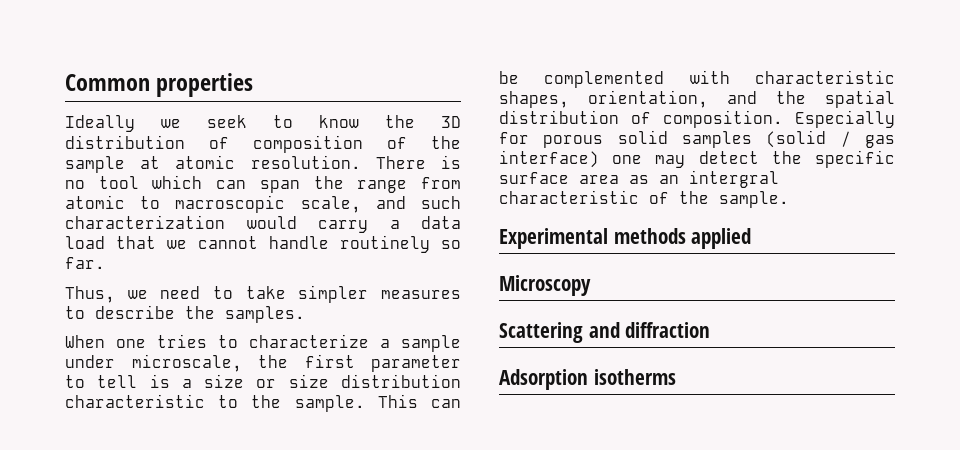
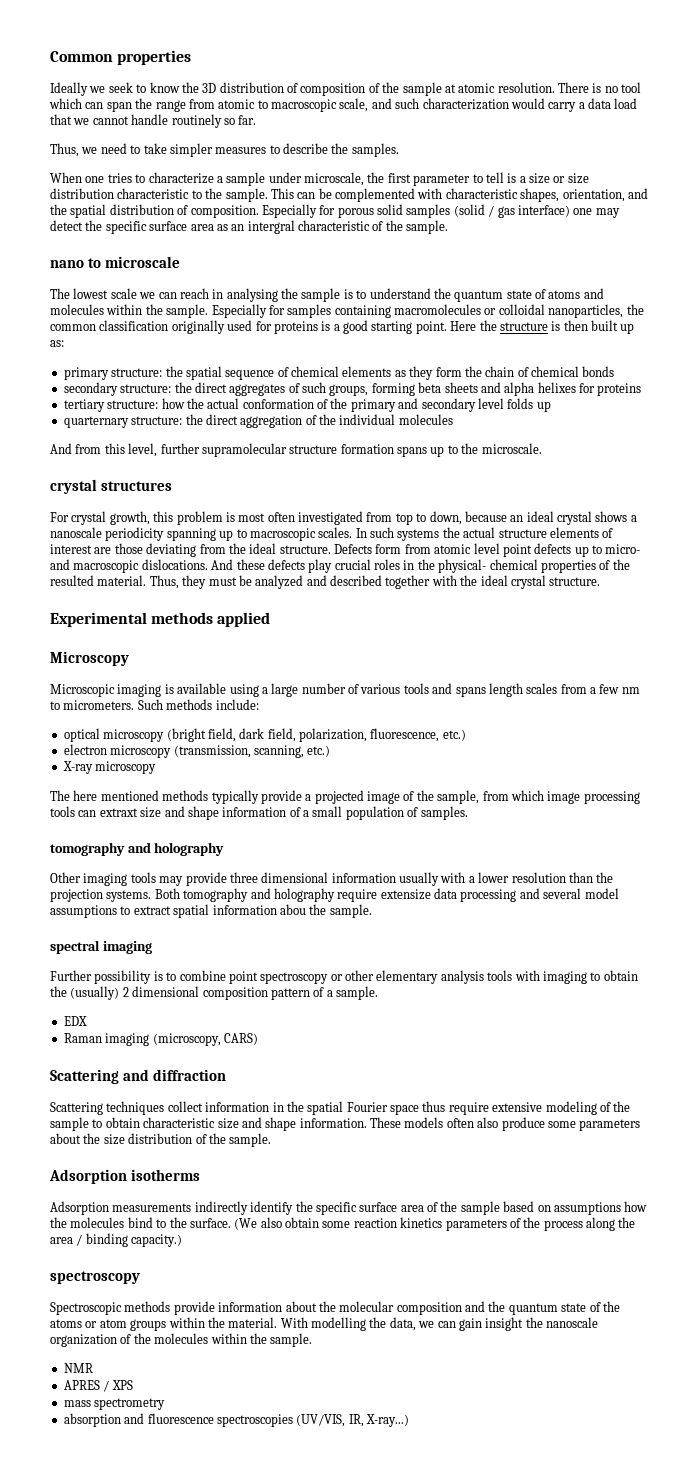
[499,228,752,249] [499,275,591,296] [499,322,711,343] [499,369,676,390] Experimental methods applied // Microscopy // Scattering and diffraction // Adsorption isotherms -> [50,256,180,268] [50,288,604,302] [50,304,644,318] [50,320,635,334] [50,340,64,347] [63,366,615,380] [63,382,642,396] [63,398,551,412] [63,414,453,428] [50,443,542,457] [50,479,172,494] [50,511,637,525] [50,527,614,541] [50,543,641,557] [50,559,630,573] [50,575,601,589] [50,612,271,627] [50,651,129,666] [50,683,640,697] [50,699,259,710] [63,728,466,742] [63,744,331,758] [62,761,157,774] [50,790,640,804] [50,806,468,820] [50,842,225,856] [50,872,614,886] [50,888,619,902] [50,904,372,918] [50,940,152,954] [50,970,638,984] [50,986,378,1000] [63,1016,87,1026] [63,1033,258,1046] [50,1069,226,1084] [50,1101,631,1115] [50,1117,641,1131] [50,1133,272,1147] [49,1169,200,1184] [50,1201,648,1215] [50,1217,636,1231] [50,1233,183,1247] [50,1271,140,1284] [50,1301,620,1315] [50,1317,598,1331] [50,1333,313,1347] [63,1363,93,1373] [63,1380,133,1392] [63,1398,166,1410] [63,1413,409,1427] nano to microscale // The lowest scale we can reach in analysing the sample is to understand the quantum state of atoms and molecules within the sample. Especially for samples containing macromolecules or colloidal nanoparticles, the common classification originally used for proteins is a good starting point. Here the structure is then built up as: // primary structure: the spatial sequence of chemical elements as they form the chain of chemical bonds // secondary structure: the direct aggregates of such groups, forming beta sheets and alpha helixes for proteins // tertiary structure: how the actual conformation of the primary and secondary level folds up // quarternary structure: the direct aggregation of the individual molecules // And from this level, further supramolecular structure formation spans up to the microscale. // crystal structures // For crystal growth, this problem is most often investigated from top to down, because an ideal crystal shows a nanoscale periodicity spanning up to macroscopic scales. In such systems the actual structure elements of interest are those deviating from the ideal structure. Defects form from atomic level point defects up to micro- and macroscopic dislocations. And these defects play crucial roles in the physical- chemical properties of the resulted material. Thus, they must be analyzed and described together with the ideal crystal structure. // Experimental methods applied // Microscopy // Microscopic imaging is available using a large number of various tools and spans length scales from a few nm to micrometers. Such methods include: // optical microscopy (bright field, dark field, polarization, fluorescence, etc.) // electron microscopy (transmission, scanning, etc.) // X-ray microscopy // The here mentioned methods typically provide a projected image of the sample, from which image processing tools can extraxt size and shape information of a small population of samples. // tomography and holography // Other imaging tools may provide three dimensional information usually with a lower resolution than the projection systems. Both tomography and holography require extensize data processing and several model assumptions to extract spatial information abou the sample. // spectral imaging // Further possibility is to combine point spectroscopy or other elementary analysis tools with imaging to obtain the (usually) 2 dimensional composition pattern of a sample. // EDX // Raman imaging (microscopy, CARS) // Scattering and diffraction // Scattering techniques collect information in the spatial Fourier space thus require extensive modeling of the sample to obtain characteristic size and shape information. These models often also produce some parameters about the size distribution of the sample. // Adsorption isotherms // Adsorption measurements indirectly identify the specific surface area of the sample based on assumptions how the molecules bind to the surface. (We also obtain some reaction kinetics parameters of the process along the area / binding capacity.) // spectroscopy // Spectroscopic methods provide information about the molecular composition and the quantum state of the atoms or atom groups within the material. With modelling the data, we can gain insight the nanoscale organization of the molecules within the sample. // NMR // APRES / XPS // mass spectrometry // absorption and fluorescence spectroscopies (UV/VIS, IR, X-ray...)

